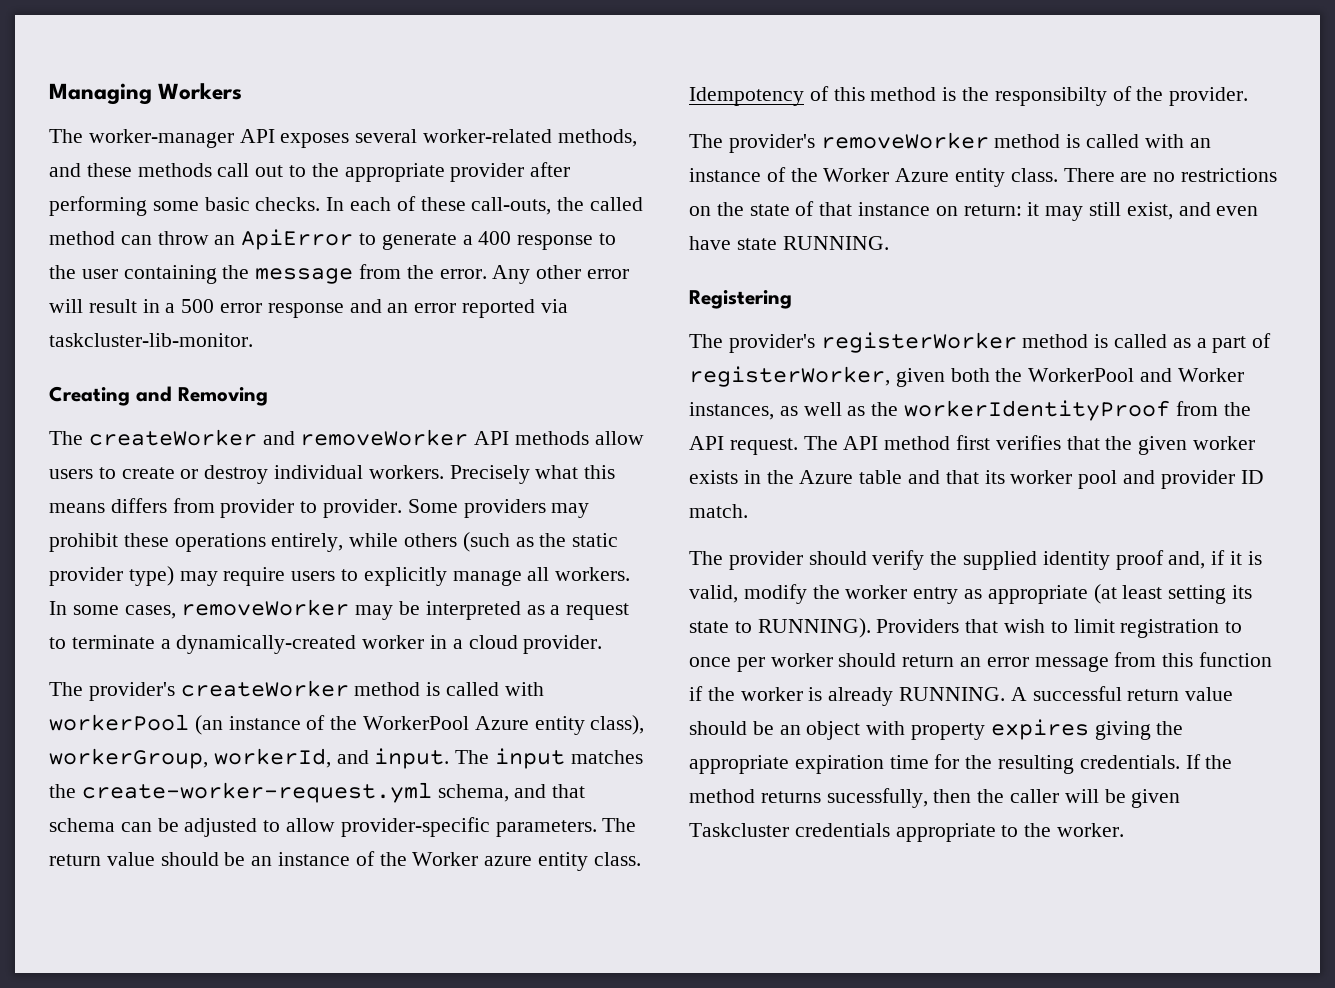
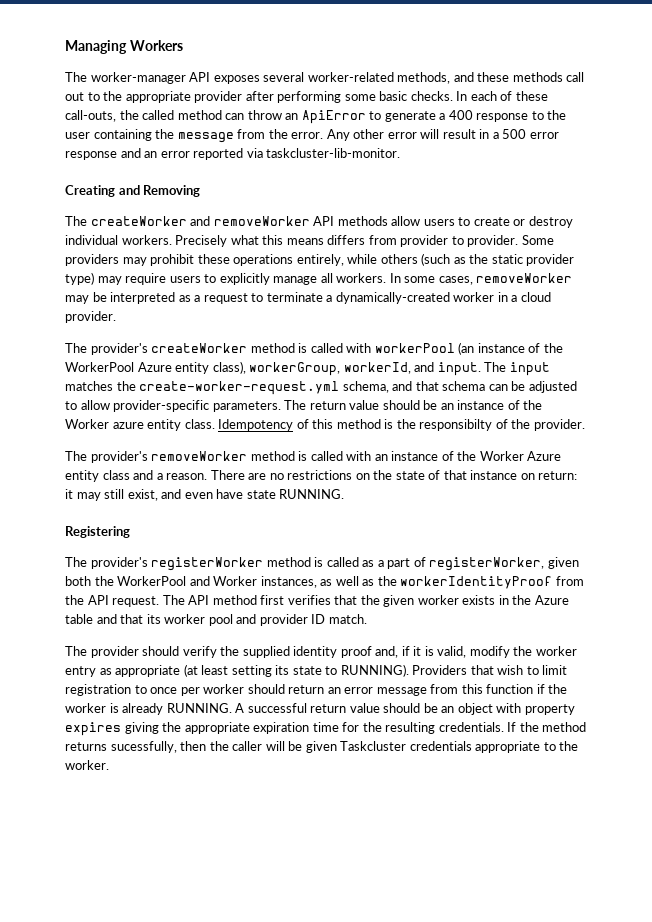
[1010,168,1058,182] class. -> [102,470,208,480] class and a reason.

